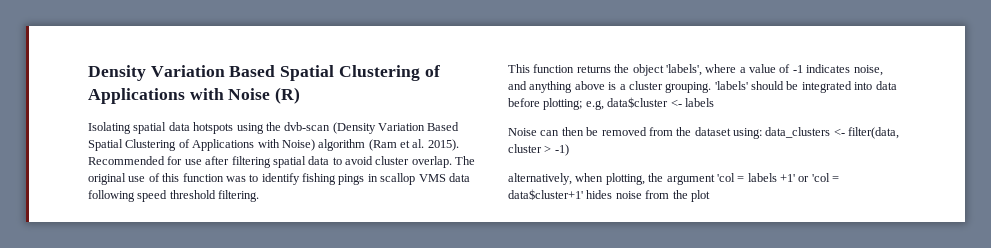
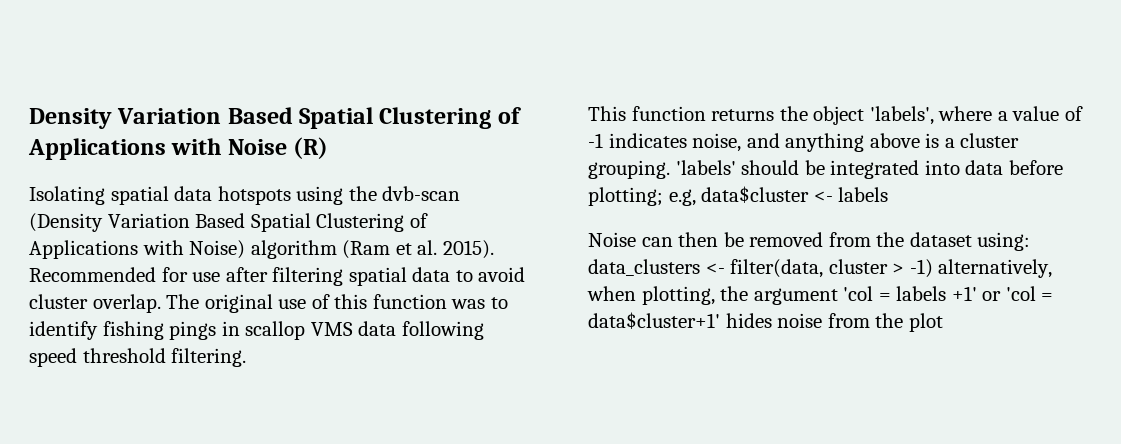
(569, 150) // -> (933, 268) none

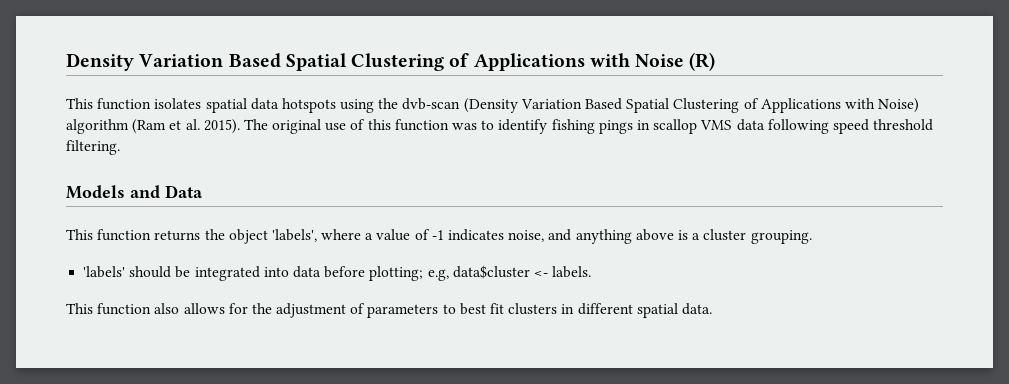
[29,186,105,205] Isolating -> [66,98,202,110] This function isolates
[29,267,526,286] [29,294,161,313] Recommended for use after filtering spatial data to avoid cluster overlap. -> (240, 126) none
(247, 357) none -> [66,185,203,199] // Models and Data
(670, 169) none -> (812, 237) //
[838,187,889,202] [588,232,1031,251] [588,259,1053,278] [587,286,1054,305] [588,312,943,332] labels // Noise can then be removed from the dataset using: data_clusters <- filter(data, cluster > -1) alternatively, when plotting, the argument 'col = labels +1' or 'col = data$cluster+1' hides noise from the plot -> [552,266,592,278] [66,303,712,318] labels. // This function also allows for the adjustment of parameters to best fit clusters in different spatial data.

